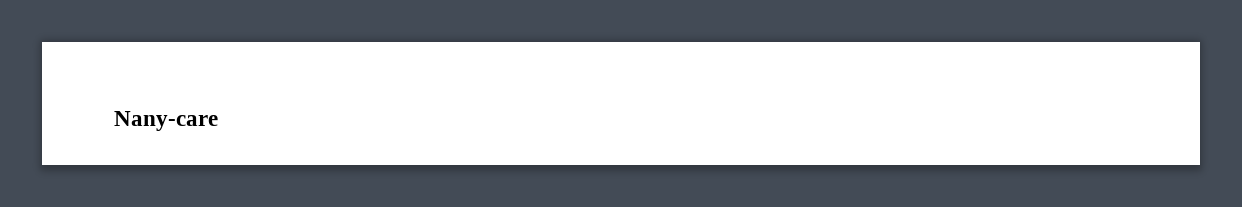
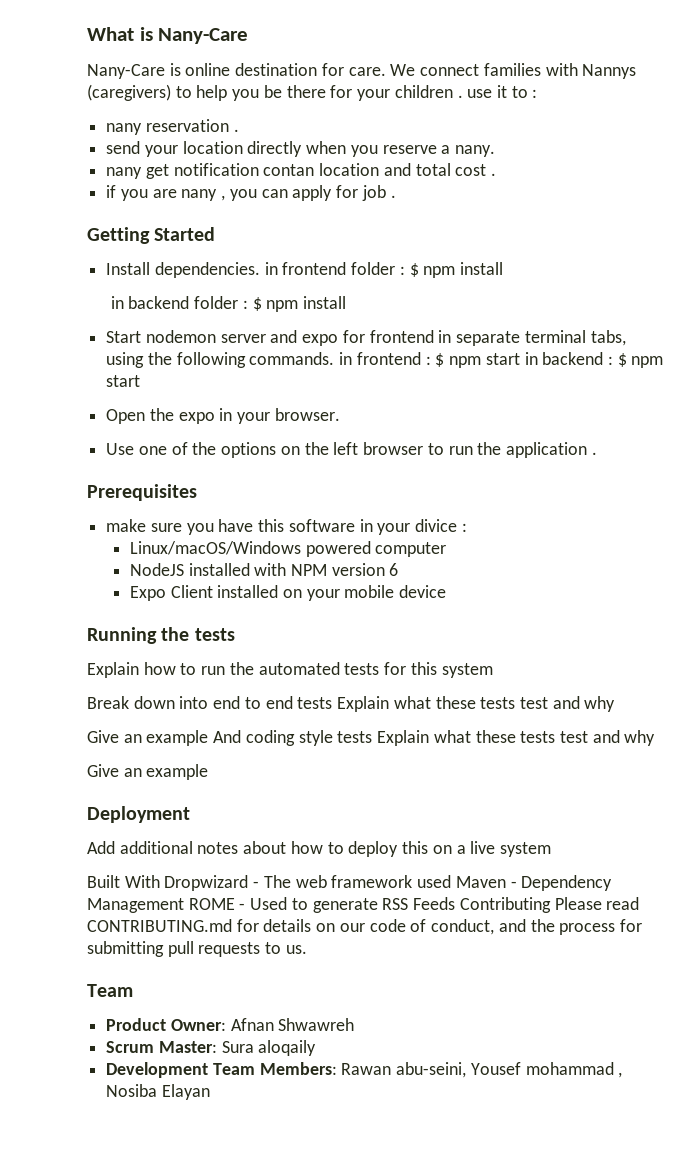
[114,111,218,131] Nany-care -> [87,27,249,44] [87,63,637,79] [87,84,538,101] [106,119,239,135] [106,141,496,157] [106,163,497,179] [106,185,396,201] [87,227,216,244] [106,262,504,278] [110,296,346,312] [106,330,626,346] [106,352,664,368] [106,375,141,387] [106,408,340,424] [106,442,597,458] [87,484,197,501] [106,519,467,535] [129,541,447,557] [129,563,399,576] [129,585,447,601] [87,627,235,644] [87,662,493,678] [87,696,616,712] [87,730,656,746] [87,764,209,780] [87,806,190,823] [87,841,551,857] [87,875,613,891] [87,897,640,913] [87,919,642,935] [87,941,307,957] [87,984,133,997] [106,1018,355,1031] [106,1040,317,1056] [106,1062,623,1078] [106,1084,210,1100] What is Nany-Care // Nany-Care is online destination for care. We connect families with Nannys (caregivers) to help you be there for your children . use it to : // nany reservation . // send your location directly when you reserve a nany. // nany get notification contan location and total cost . // if you are nany , you can apply for job . // Getting Started // Install dependencies. in frontend folder : $ npm install // in backend folder : $ npm install // Start nodemon server and expo for frontend in separate terminal tabs, using the following commands. in frontend : $ npm start in backend : $ npm start // Open the expo in your browser. // Use one of the options on the left browser to run the application . // Prerequisites // make sure you have this software in your divice : // Linux/macOS/Windows powered computer // NodeJS installed with NPM version 6 // Expo Client installed on your mobile device // Running the tests // Explain how to run the automated tests for this system // Break down into end to end tests Explain what these tests test and why // Give an example And coding style tests Explain what these tests test and why // Give an example // Deployment // Add additional notes about how to deploy this on a live system // Built With Dropwizard - The web framework used Maven - Dependency Management ROME - Used to generate RSS Feeds Contributing Please read CONTRIBUTING.md for details on our code of conduct, and the process for submitting pull requests to us. // Team // Product Owner: Afnan Shwawreh // Scrum Master: Sura aloqaily // Development Team Members: Rawan abu-seini, Yousef mohammad , Nosiba Elayan

